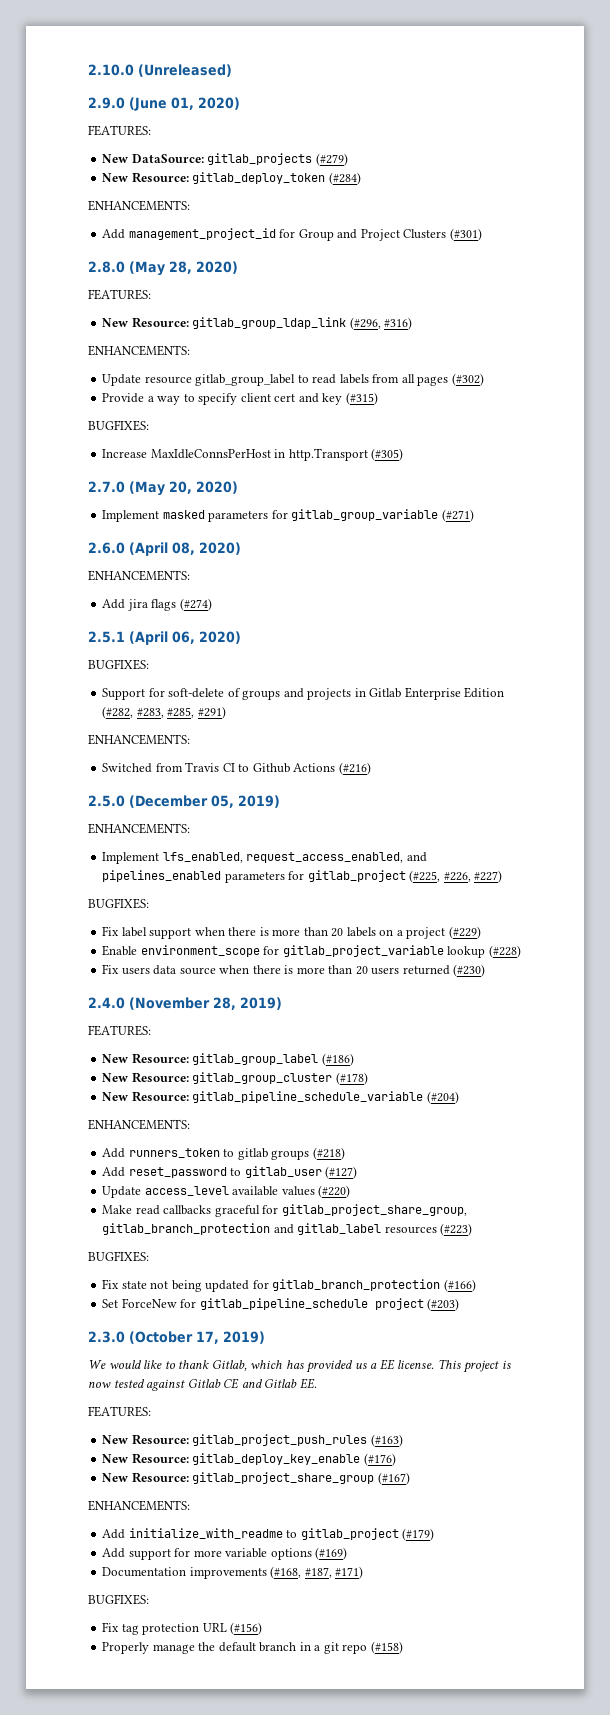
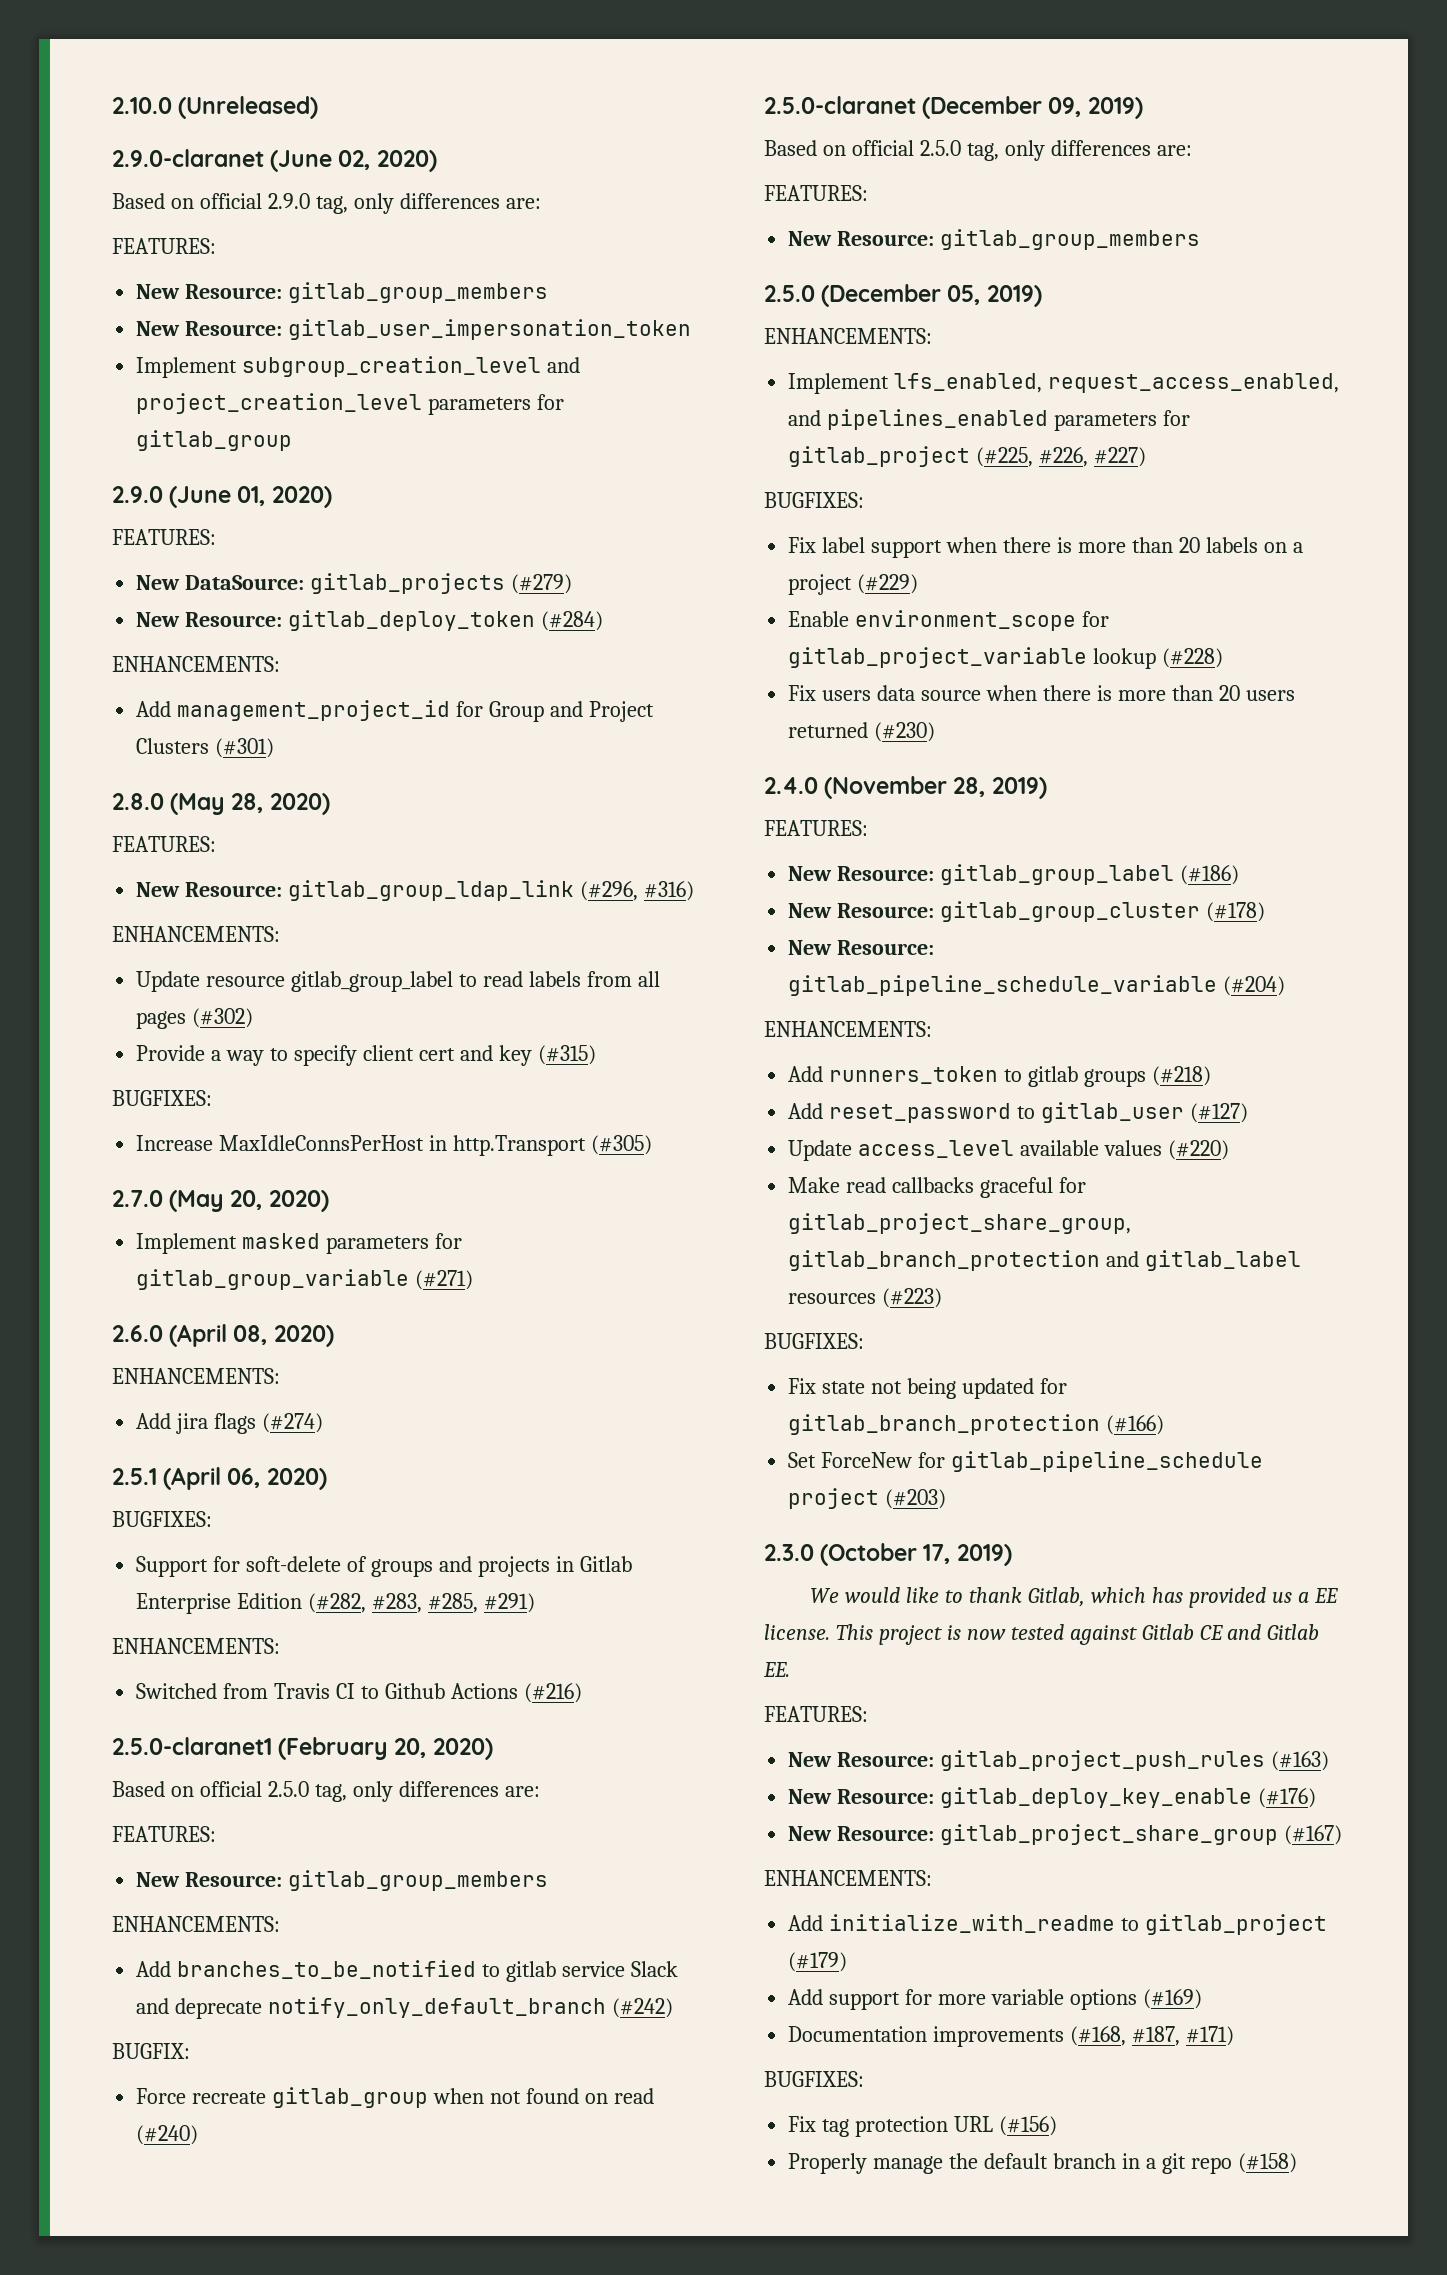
(232, 70) none -> [112,149,437,172] [112,193,541,214] [112,238,216,254] [136,282,549,303] [136,319,692,340] [136,356,581,378] [136,393,565,415] [136,430,293,451] // 2.9.0-claranet (June 02, 2020) // Based on official 2.9.0 tag, only differences are: // FEATURES: // New Resource: gitlab_group_members // New Resource: gitlab_user_impersonation_token // Implement subgroup_creation_level and project_creation_level parameters for gitlab_group
(371, 768) none -> [112,1737,493,1760] [112,1781,540,1802] [112,1826,216,1842] [136,1870,549,1891] [112,1916,280,1932] [136,1960,678,1982] [136,1997,674,2019] [112,2043,190,2059] [136,2087,654,2108] [136,2125,199,2145] [764,96,1143,119] [764,140,1192,161] [764,185,868,201] [788,229,1201,250] // 2.5.0-claranet1 (February 20, 2020) // Based on official 2.5.0 tag, only differences are: // FEATURES: // New Resource: gitlab_group_members // ENHANCEMENTS: // Add branches_to_be_notified to gitlab service Slack and deprecate notify_only_default_branch (#242) // BUGFIX: // Force recreate gitlab_group when not found on read (#240) // 2.5.0-claranet (December 09, 2019) // Based on official 2.5.0 tag, only differences are: // FEATURES: // New Resource: gitlab_group_members

